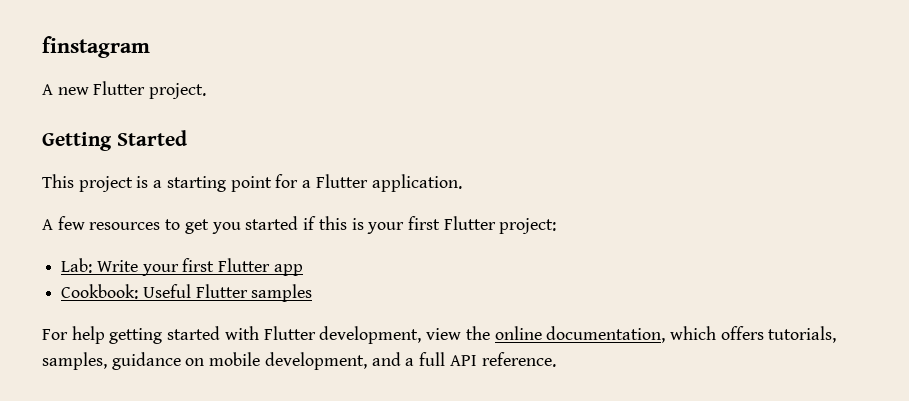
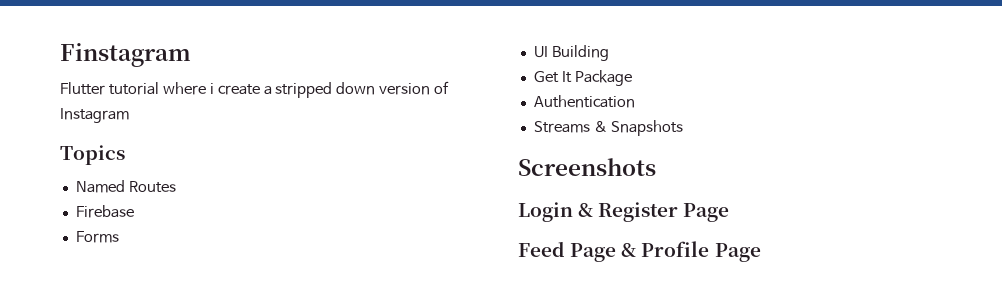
[42,36,150,58] [42,81,207,99] [42,130,187,151] [42,174,462,192] [42,216,557,234] [61,258,303,276] [61,284,313,302] [42,326,837,344] [42,352,556,370] finstagram // A new Flutter project. // Getting Started // This project is a starting point for a Flutter application. // A few resources to get you started if this is your first Flutter project: // Lab: Write your first Flutter app // Cookbook: Useful Flutter samples // For help getting started with Flutter development, view the online documentation, which offers tutorials, samples, guidance on mobile development, and a full API reference. -> [60,43,191,67] [60,81,450,98] [60,108,129,123] [60,145,125,165] [75,180,176,193] [75,205,134,218] [75,231,119,243] [533,45,609,61] [533,70,632,86] [533,95,635,108] [533,120,683,136] [518,158,656,176] [518,202,730,222] [518,241,761,262] Finstagram // Flutter tutorial where i create a stripped down version of Instagram // Topics // Named Routes // Firebase // Forms // UI Building // Get It Package // Authentication // Streams & Snapshots // Screenshots // Login & Register Page // Feed Page & Profile Page

